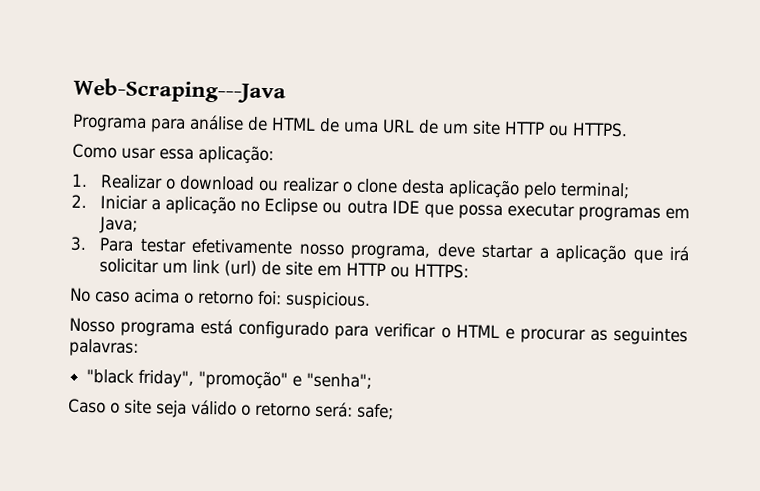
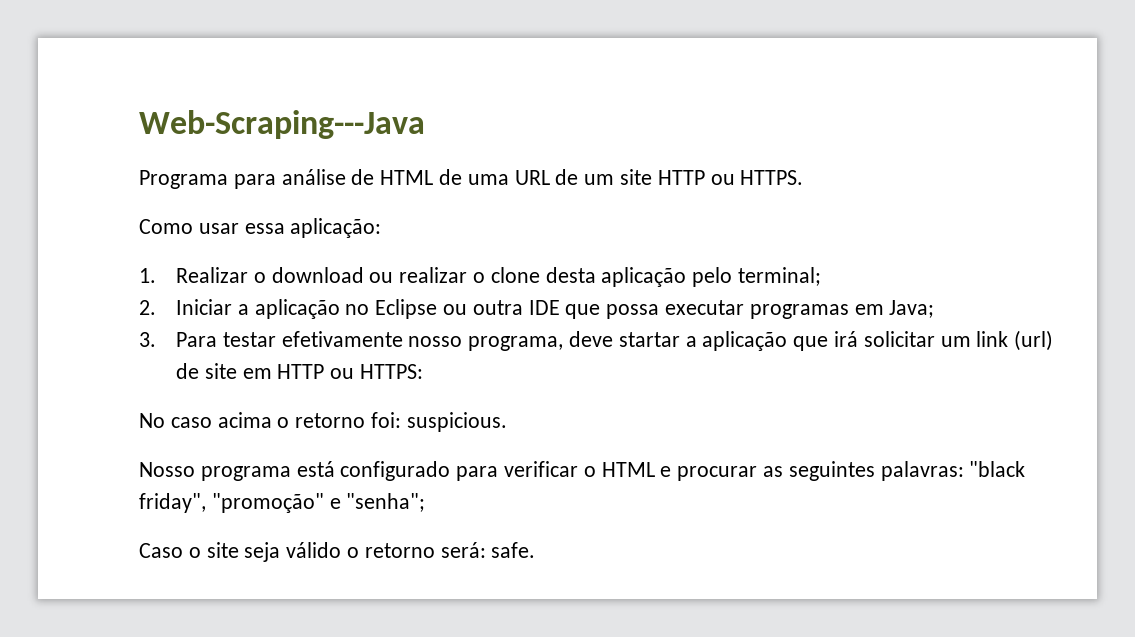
(139, 347) // -> (964, 471) none
[357,403,394,420] safe; -> [491,542,536,558] safe.

